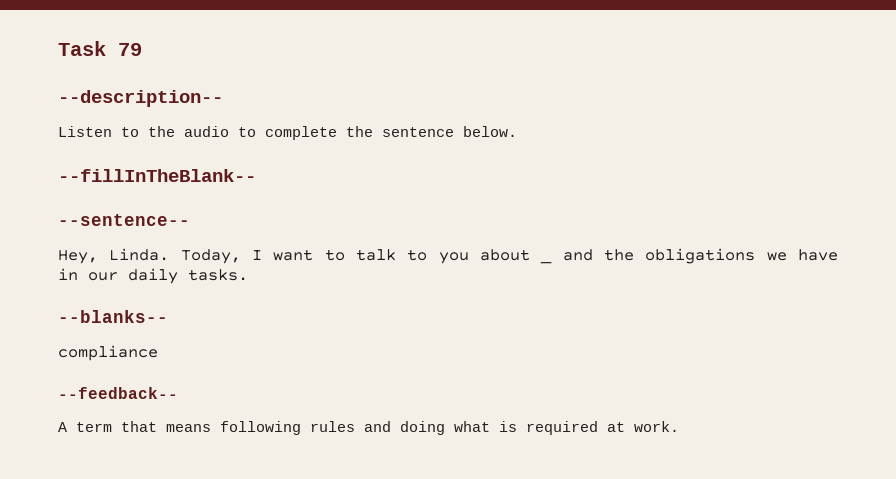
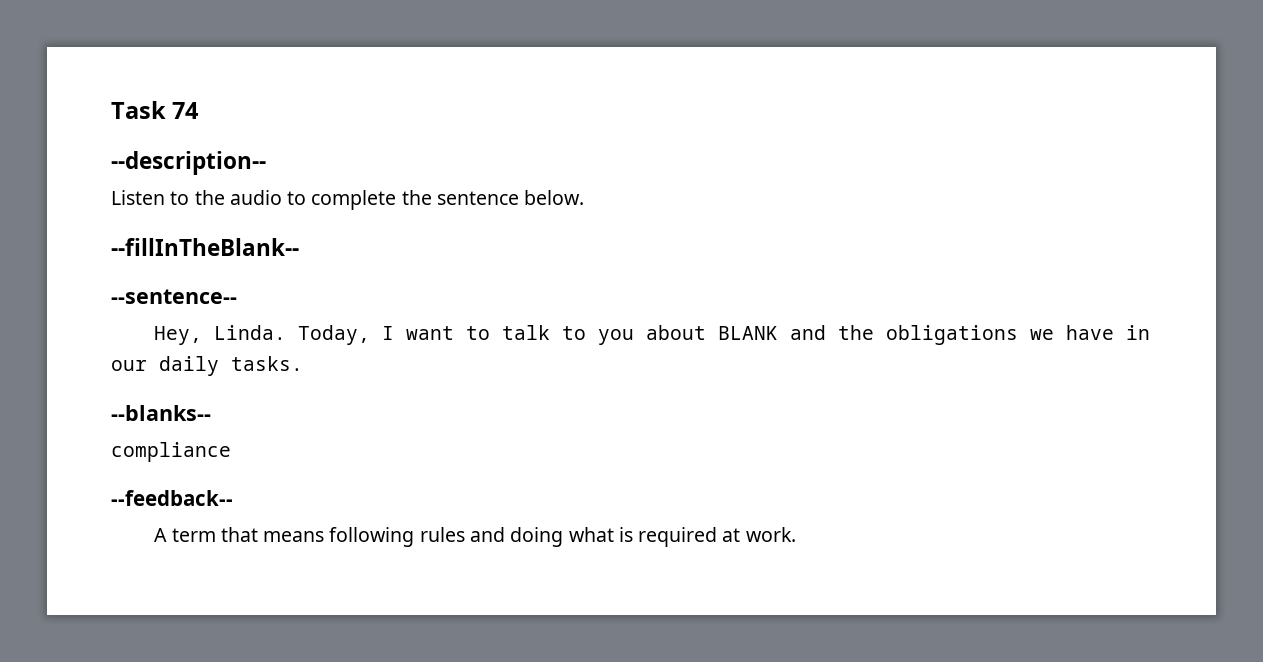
[118,43,142,56] 79 -> [172,102,200,119] 74
[540,260,553,264] _ -> [718,326,779,340] BLANK

